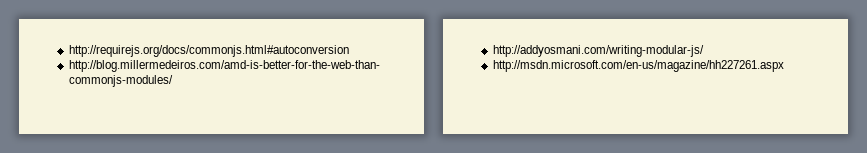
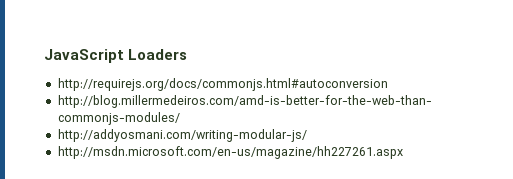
(68, 51) none -> [44,49,188,63] JavaScript Loaders //

